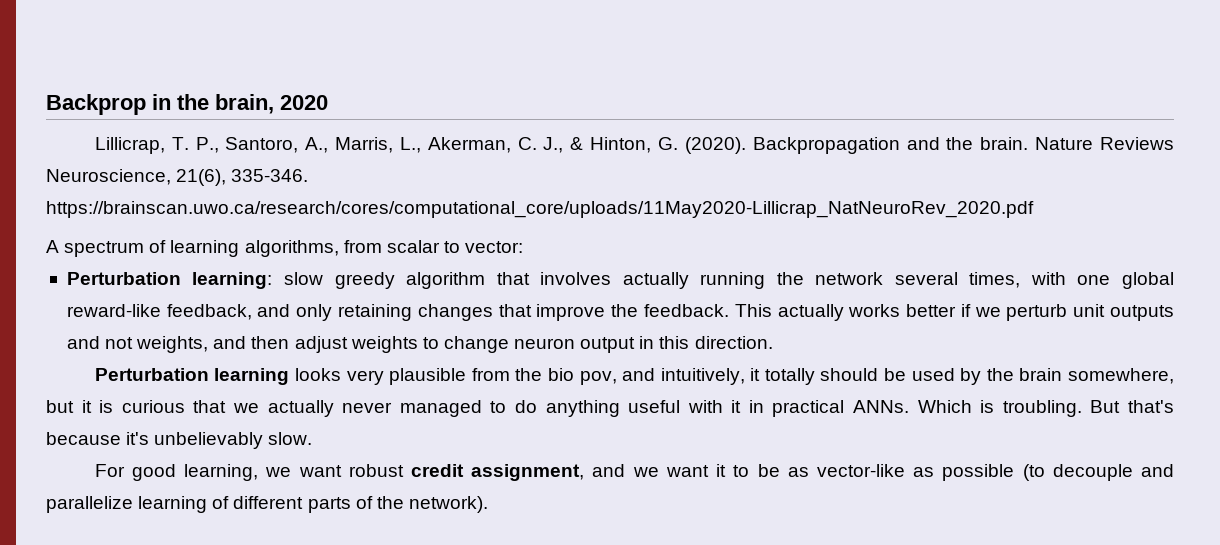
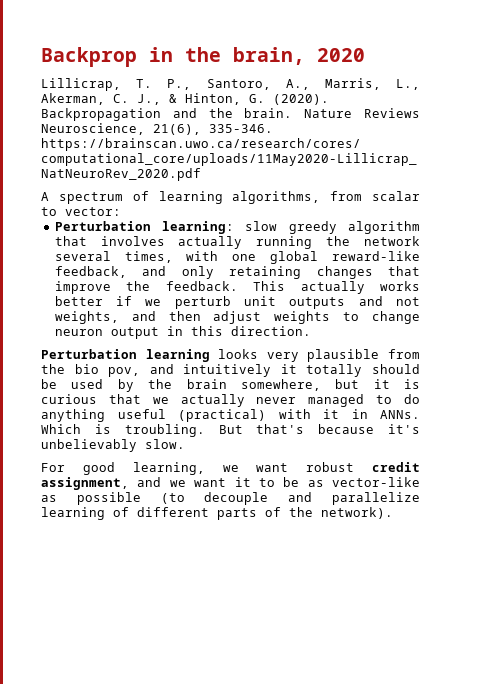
[660,368,745,385] intuitively, -> [183,364,272,377] intuitively
(681, 406) none -> [178,409,266,422] (practical)
[772,400,845,417] practical -> (368, 414) none

